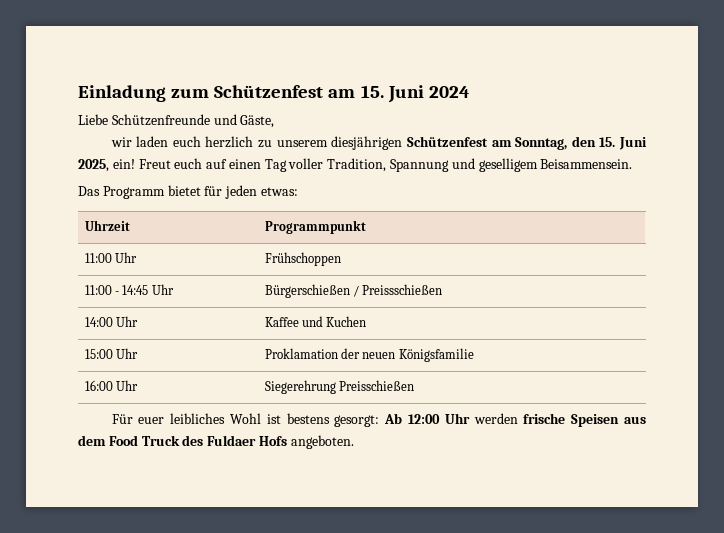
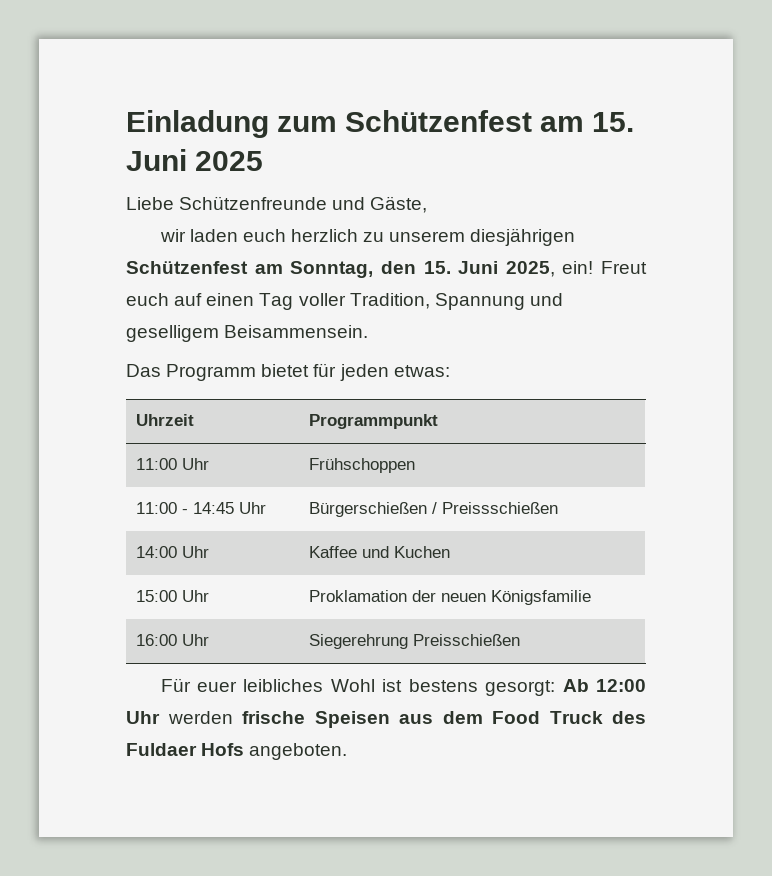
[428,86,470,98] 2024 -> [195,151,264,171] 2025

